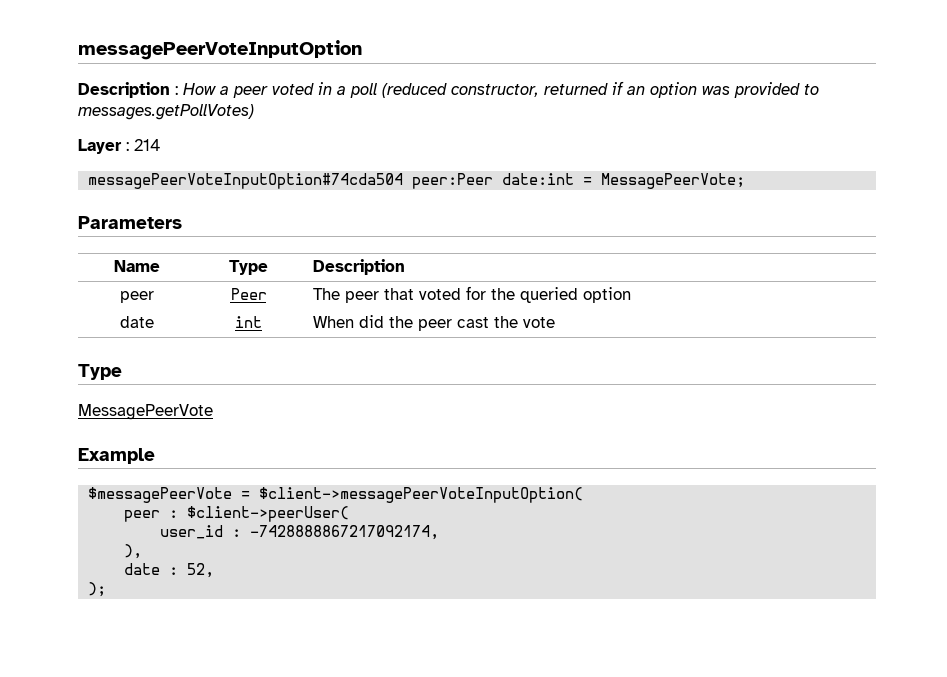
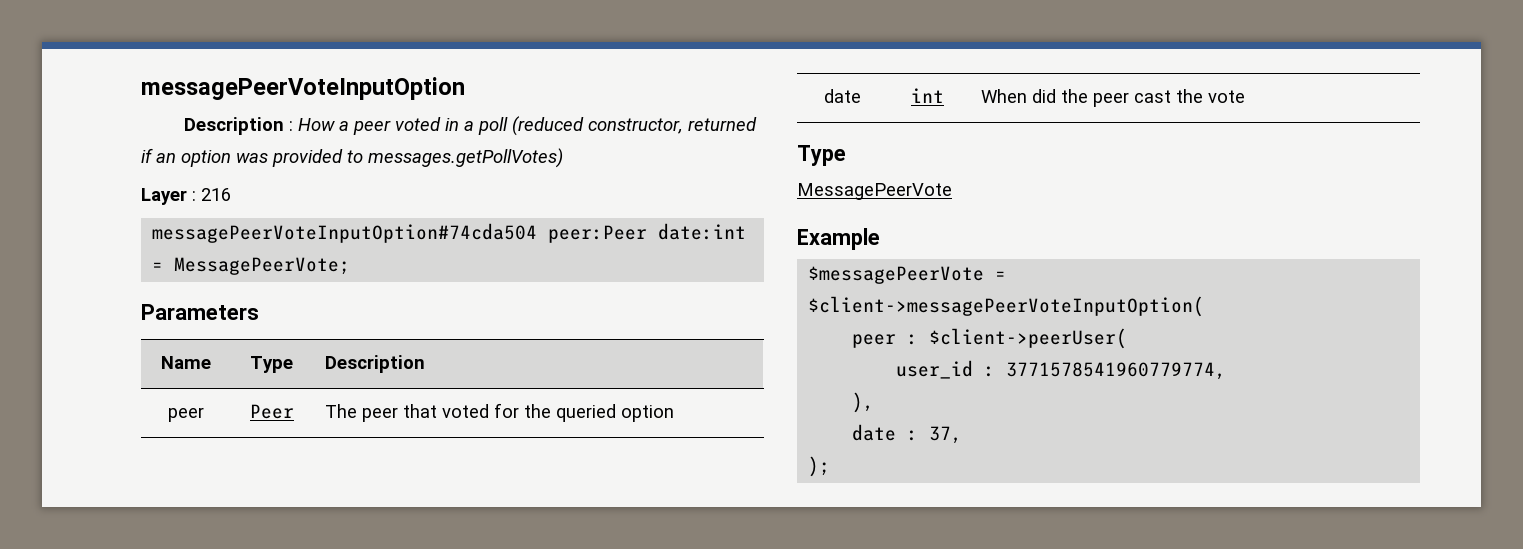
[134,139,160,151] 214 -> [201,188,231,201] 216
[250,525,440,540] -7428888867217092174, -> [1006,362,1227,380] 3771578541960779774,
[187,563,215,578] 52, -> [929,426,963,444] 37,

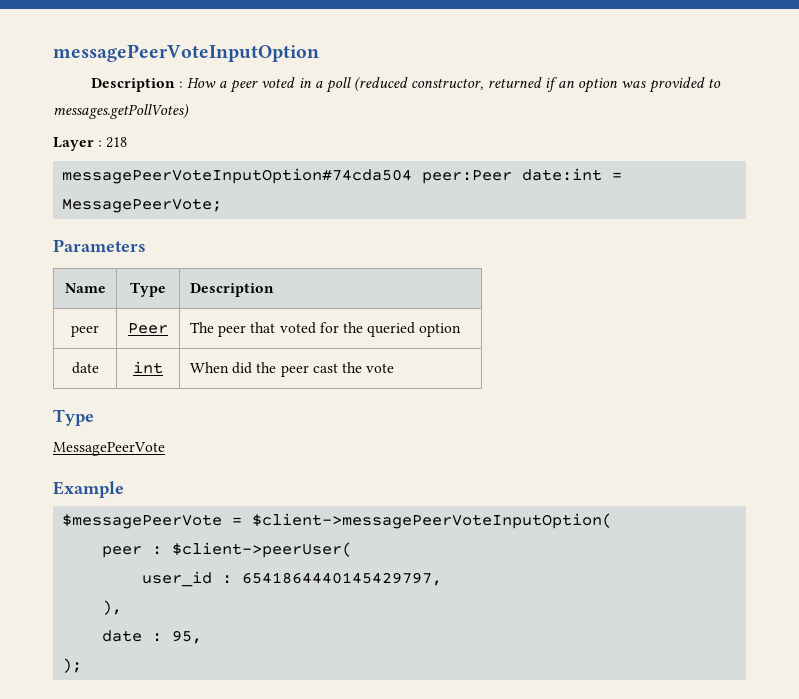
[201,188,231,201] 216 -> [106,137,128,148] 218
[1006,362,1227,380] 3771578541960779774, -> [242,572,443,586] 6541864440145429797,
[929,426,963,444] 37, -> [172,630,203,644] 95,

